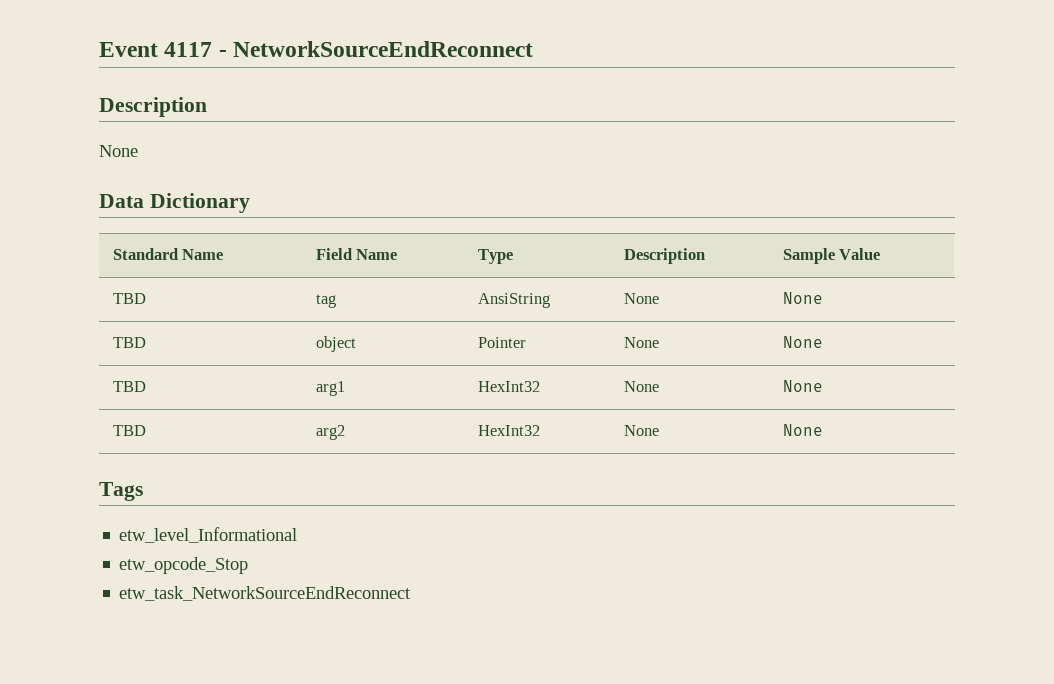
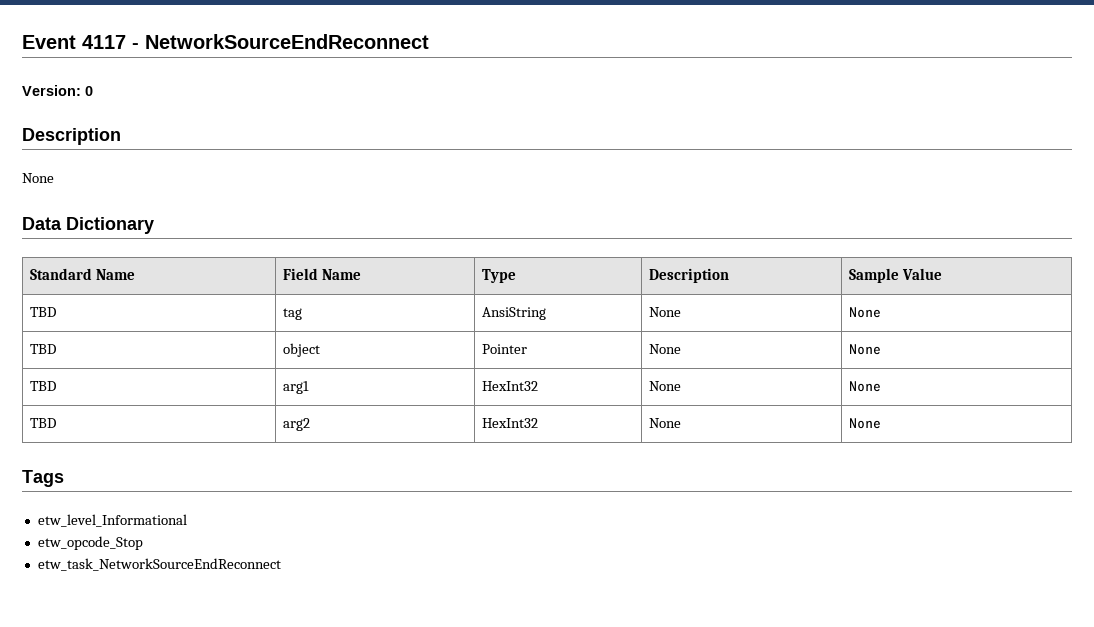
(534, 49) none -> [22,85,93,96] // Version: 0

